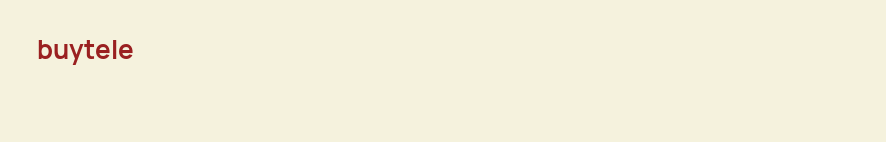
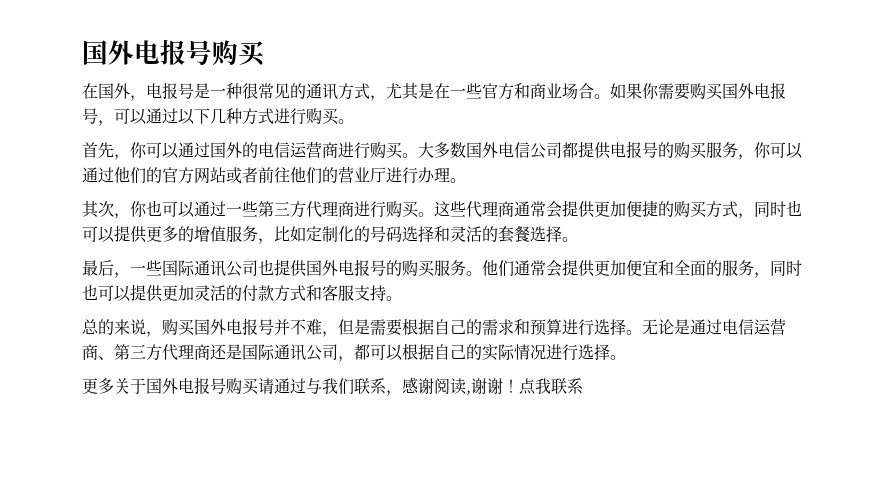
[37,40,134,65] buytele -> [82,40,266,67] [82,82,786,101] [82,108,354,126] [82,141,803,160] [82,166,466,184] [82,200,802,219] [82,225,578,244] [82,259,802,278] [82,284,402,302] [82,318,786,337] [82,343,626,362] [82,377,583,396] 国外电报号购买 // 在国外，电报号是一种很常见的通讯方式，尤其是在一些官方和商业场合。如果你需要购买国外电报号，可以通过以下几种方式进行购买。 // 首先，你可以通过国外的电信运营商进行购买。大多数国外电信公司都提供电报号的购买服务，你可以通过他们的官方网站或者前往他们的营业厅进行办理。 // 其次，你也可以通过一些第三方代理商进行购买。这些代理商通常会提供更加便捷的购买方式，同时也可以提供更多的增值服务，比如定制化的号码选择和灵活的套餐选择。 // 最后，一些国际通讯公司也提供国外电报号的购买服务。他们通常会提供更加便宜和全面的服务，同时也可以提供更加灵活的付款方式和客服支持。 // 总的来说，购买国外电报号并不难，但是需要根据自己的需求和预算进行选择。无论是通过电信运营商、第三方代理商还是国际通讯公司，都可以根据自己的实际情况进行选择。 // 更多关于国外电报号购买请通过与我们联系，感谢阅读,谢谢！点我联系

